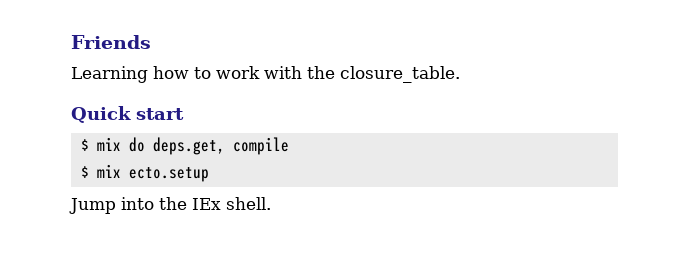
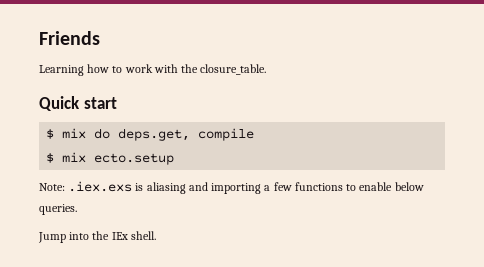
(209, 174) none -> [39,181,424,194] [39,204,77,215] // Note: .iex.exs is aliasing and importing a few functions to enable below queries.

